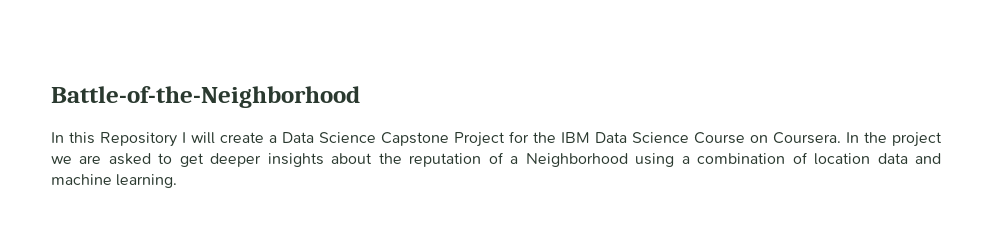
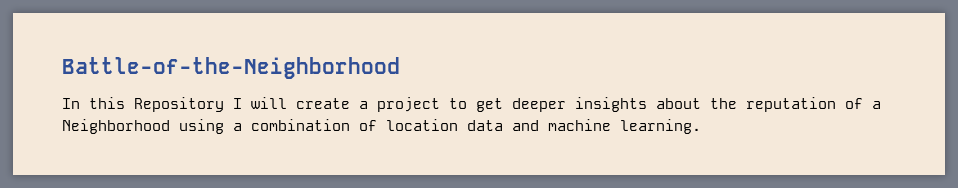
[282,131,942,147] [51,153,151,165] Data Science Capstone Project for the IBM Data Science Course on Coursera. In the project we are asked -> [377,97,440,112] project

